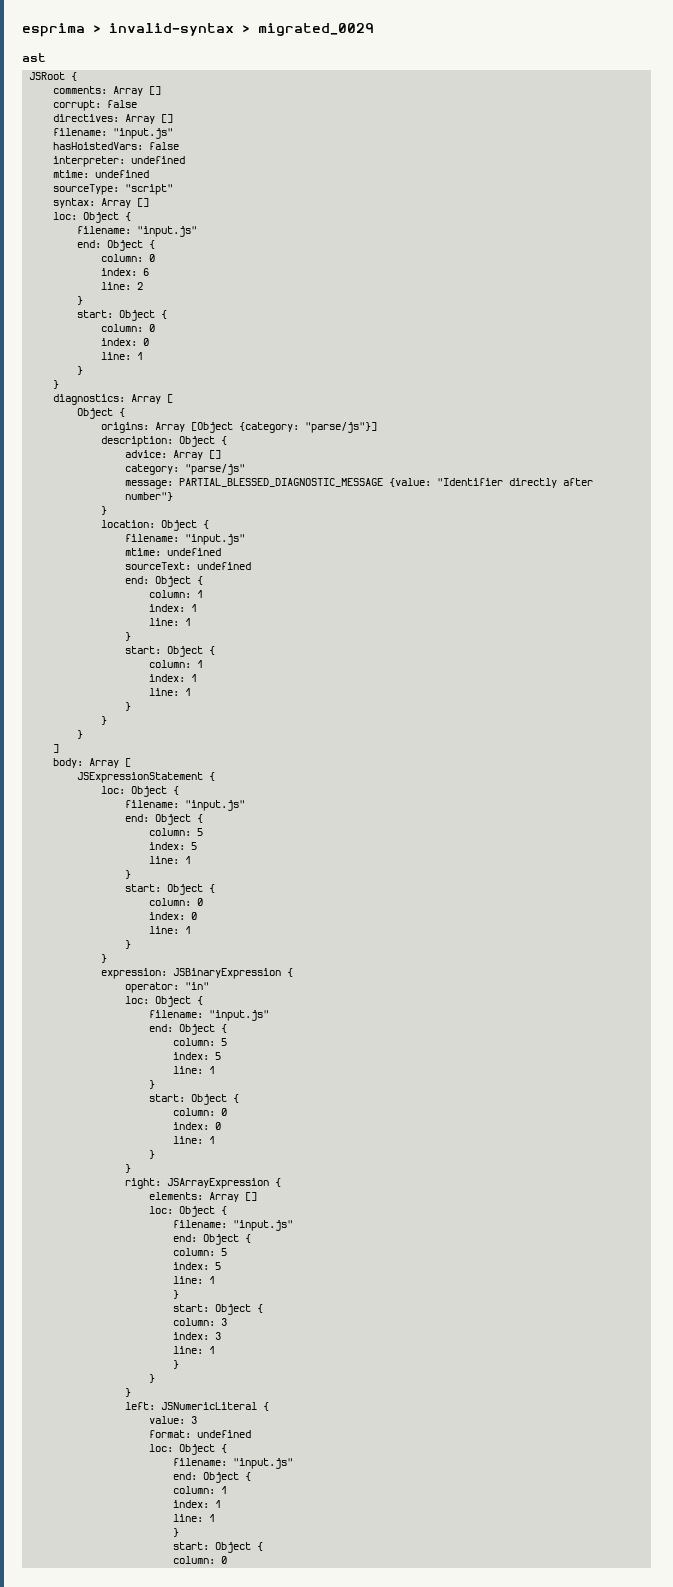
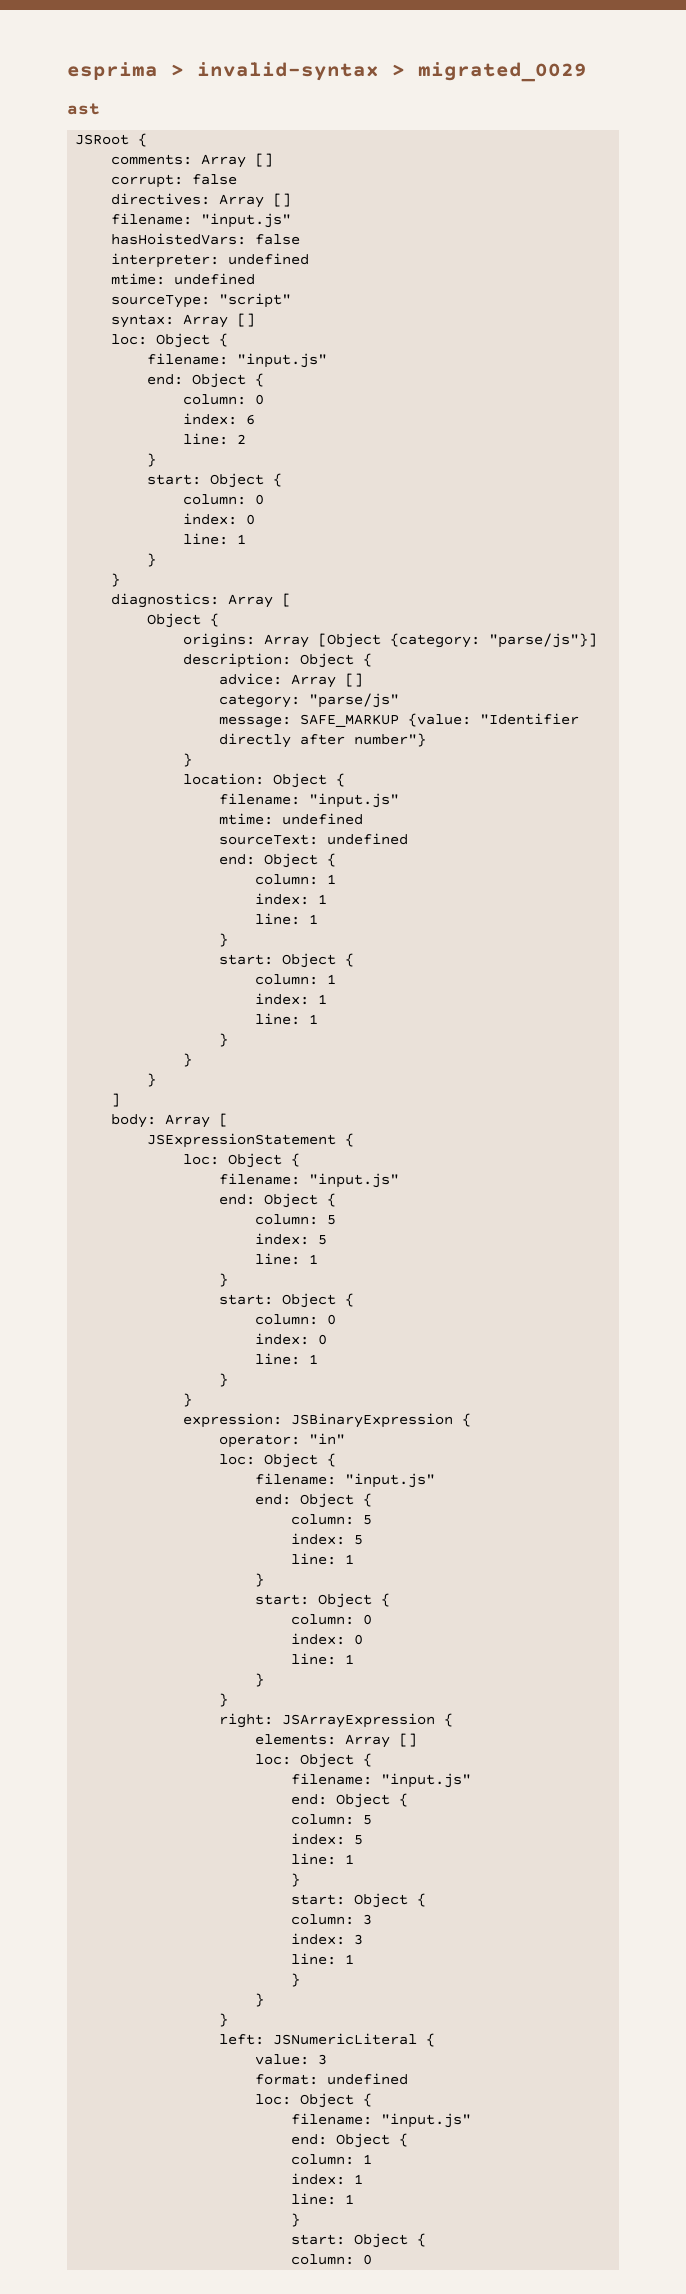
[178,478,383,487] PARTIAL_BLESSED_DIAGNOSTIC_MESSAGE -> [300,714,400,727] SAFE_MARKUP

